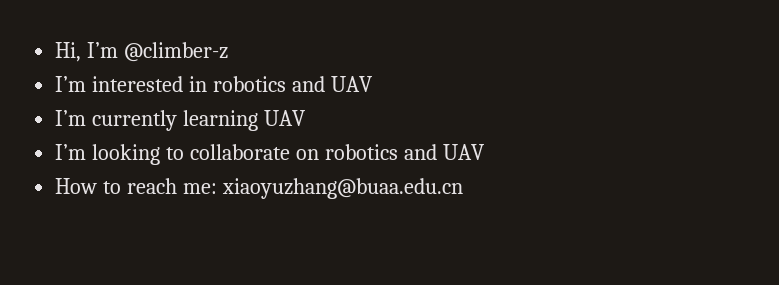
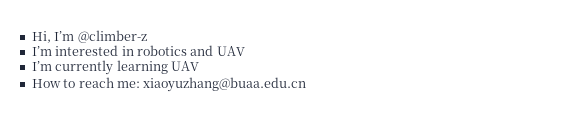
[55,144,485,165] // I’m looking to collaborate on robotics and UAV -> (199, 66) none

